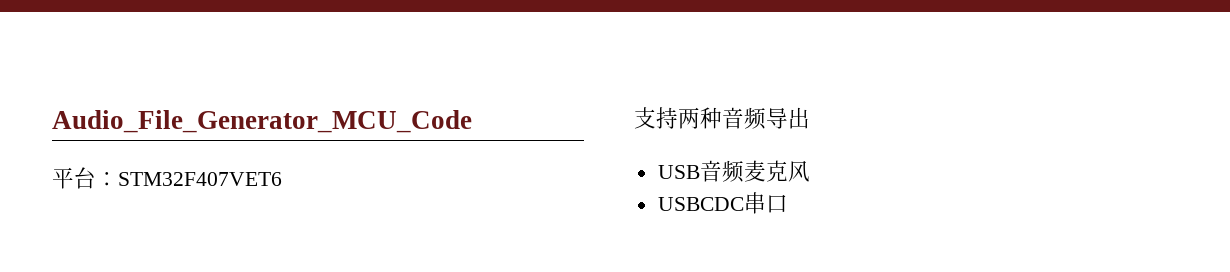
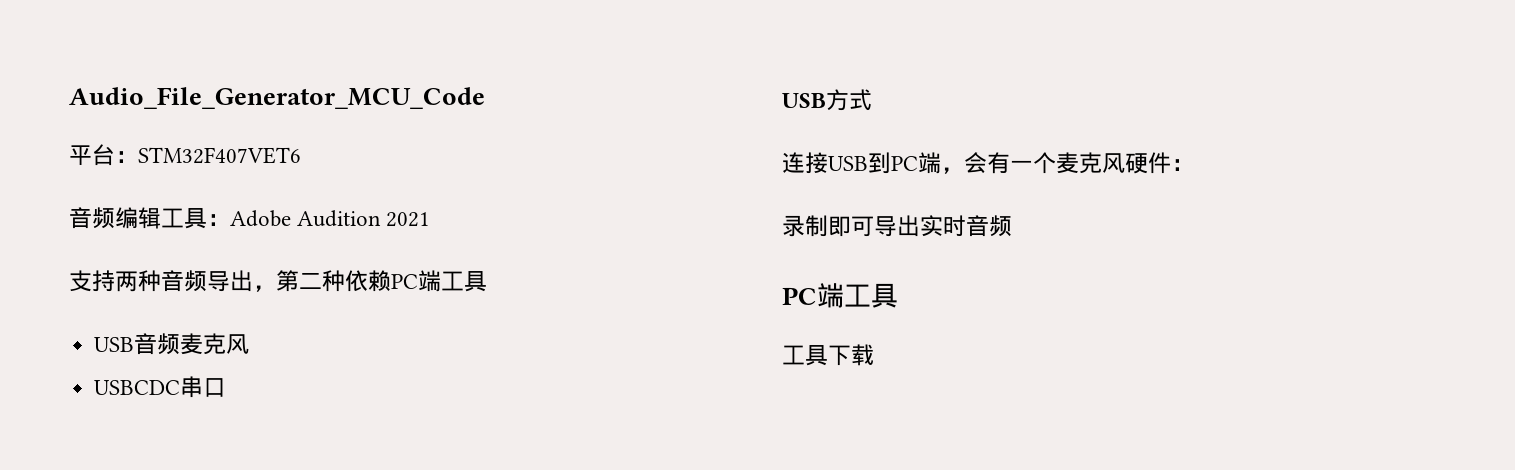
(282, 179) none -> [69,207,431,229] // 音频编辑工具：Adobe Audition 2021
(810, 118) none -> [253,270,487,292] ，第二种依赖PC端工具
(788, 203) none -> [782,89,872,111] [782,152,1194,174] [782,215,1012,237] [782,283,898,308] [782,344,874,366] // USB方式 // 连接USB到PC端，会有一个麦克风硬件： // 录制即可导出实时音频 // PC端工具 // 工具下载

